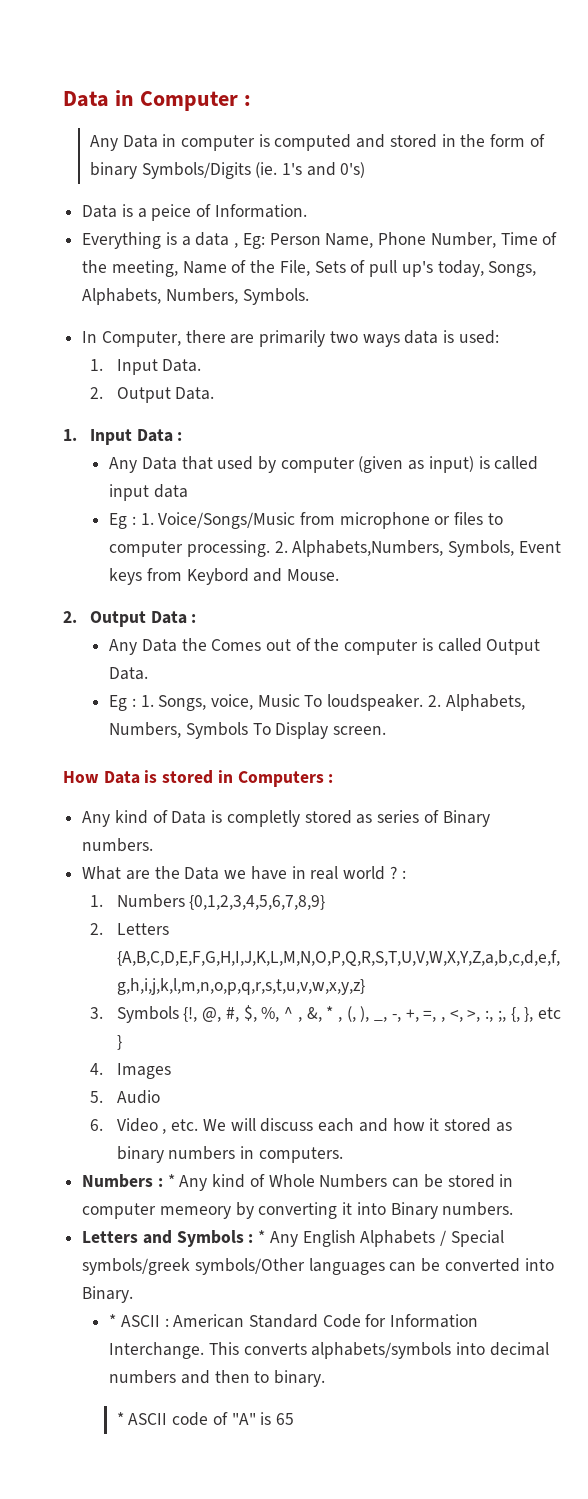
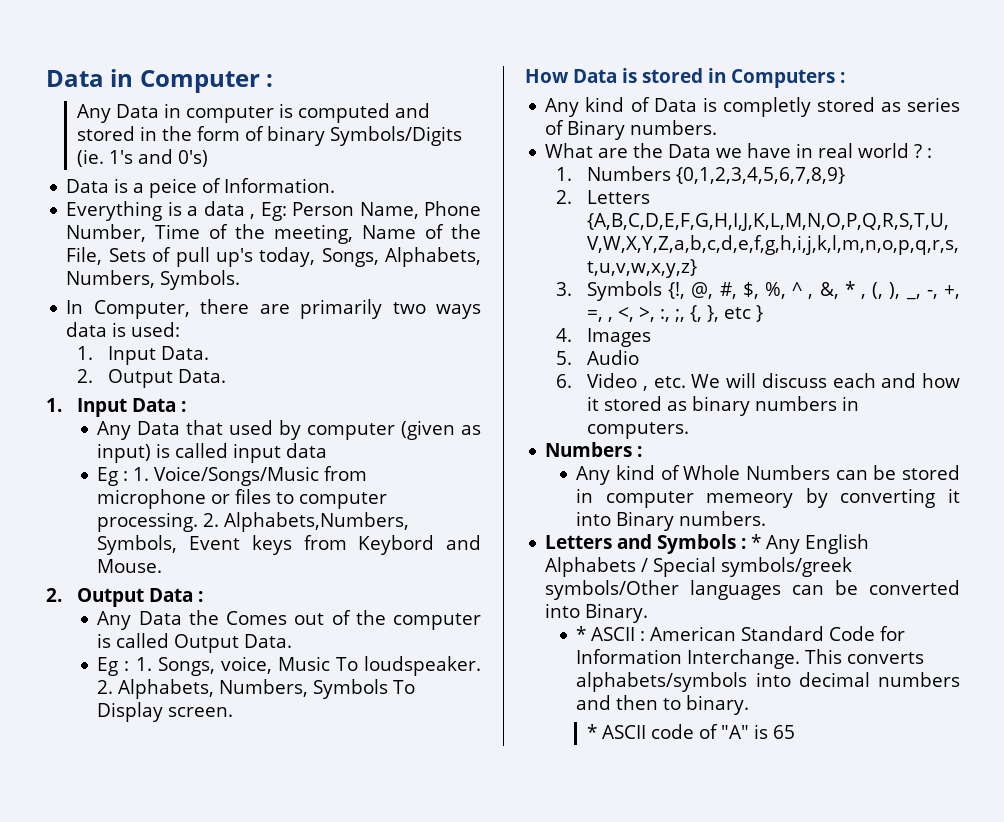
[167,1174,175,1187] * -> (643, 451) //

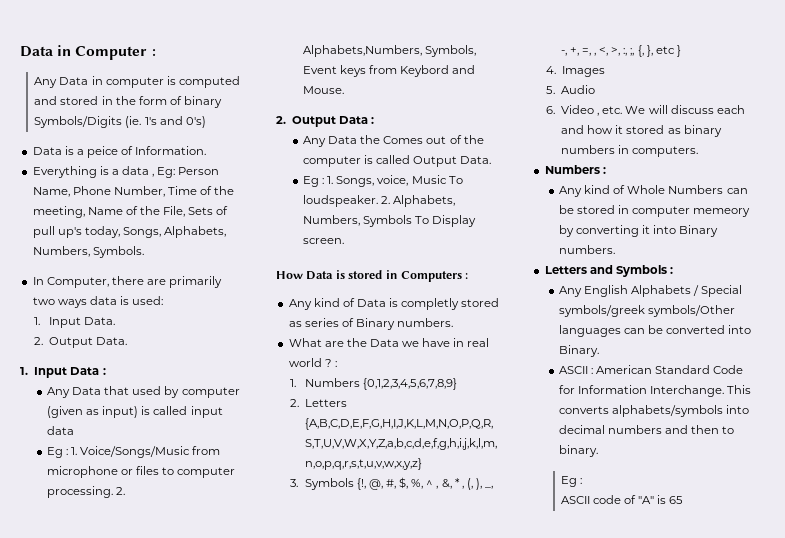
[751,534,762,549] * -> (673, 270) //
[576,626,587,641] * -> (599, 351) none
[587,724,598,739] * -> [560,476,582,487] Eg : //

